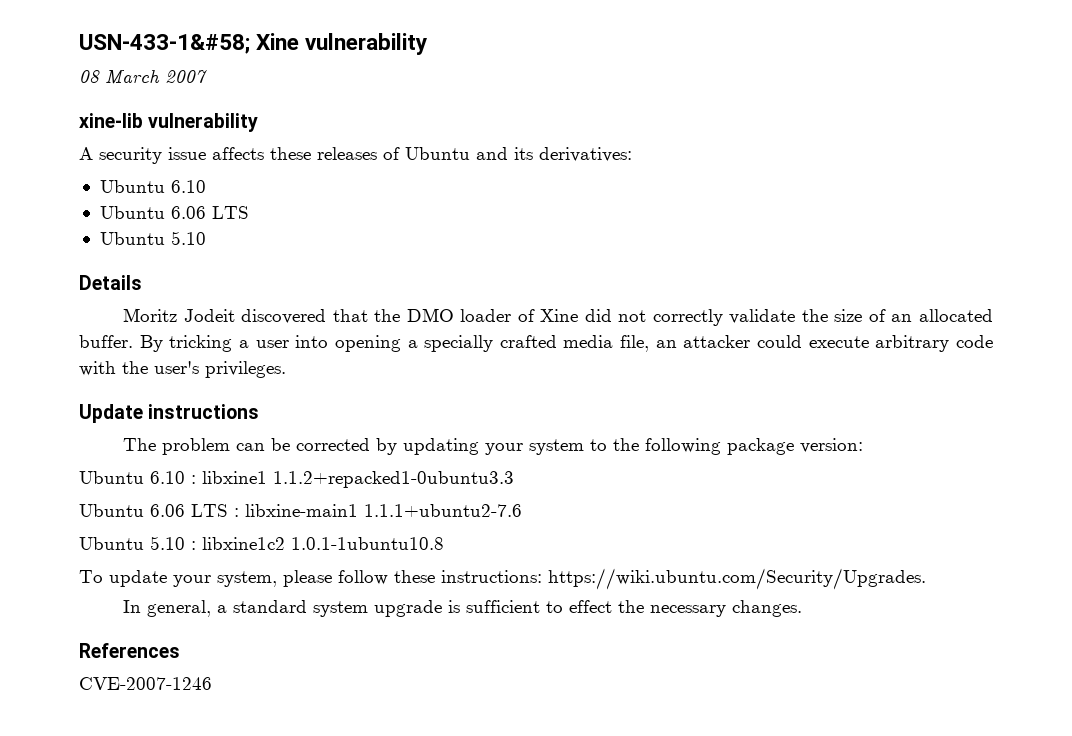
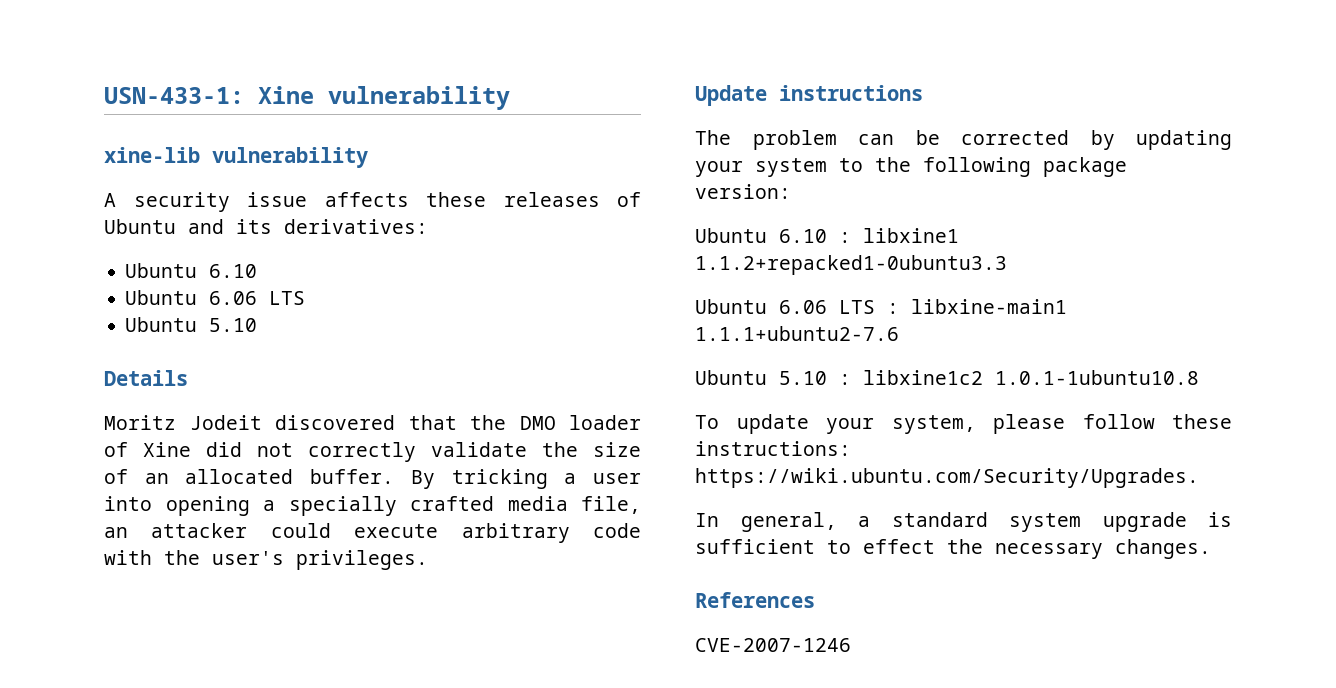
[79,34,250,54] USN-433-1&#58; -> [104,87,244,104] USN-433-1:
[79,69,207,84] // 08 March 2007 -> (510, 98) none

